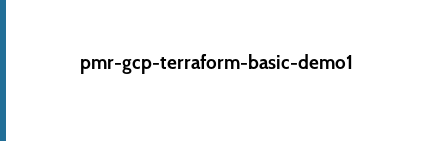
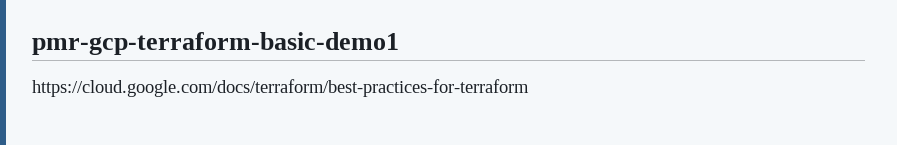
(353, 64) none -> [32,79,529,97] // https://cloud.google.com/docs/terraform/best-practices-for-terraform

